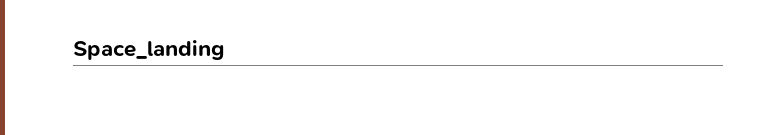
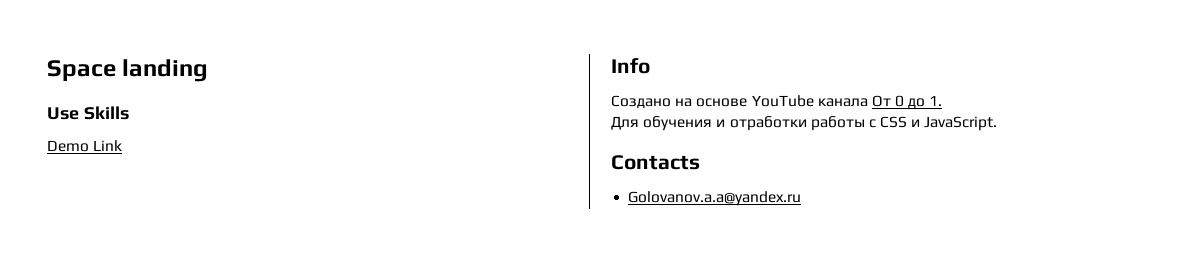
[73,40,225,60] Space_landing -> [47,59,209,82] [47,106,129,120] [47,140,123,152] [611,58,650,74] [611,95,943,109] [611,116,998,131] [611,155,700,170] [628,191,802,206] Space landing // Use Skills // Demo Link // Info // Создано на основе YouTube канала От 0 до 1. // Для обучения и отработки работы c CSS и JavaScript. // Contacts // Golovanov.a.a@yandex.ru

